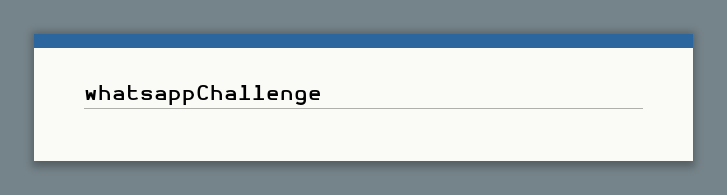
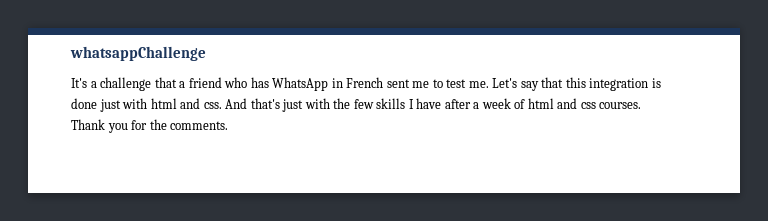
(322, 95) none -> [71,77,661,91] [71,98,642,112] [71,119,229,133] // It's a challenge that a friend who has WhatsApp in French sent me to test me. Let's say that this integration is done just with html and css. And that's just with the few skills I have after a week of html and css courses. Thank you for the comments.

